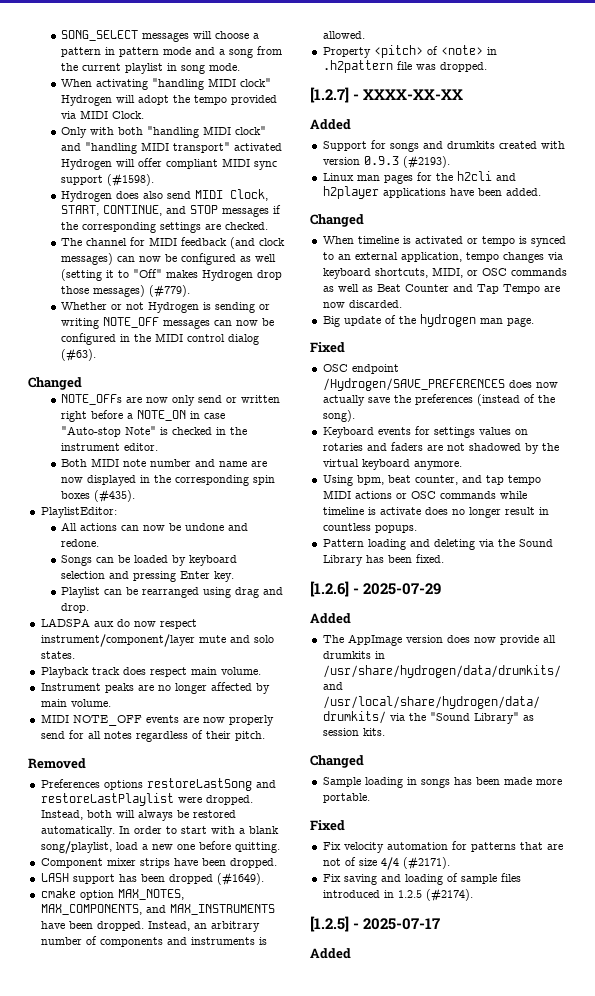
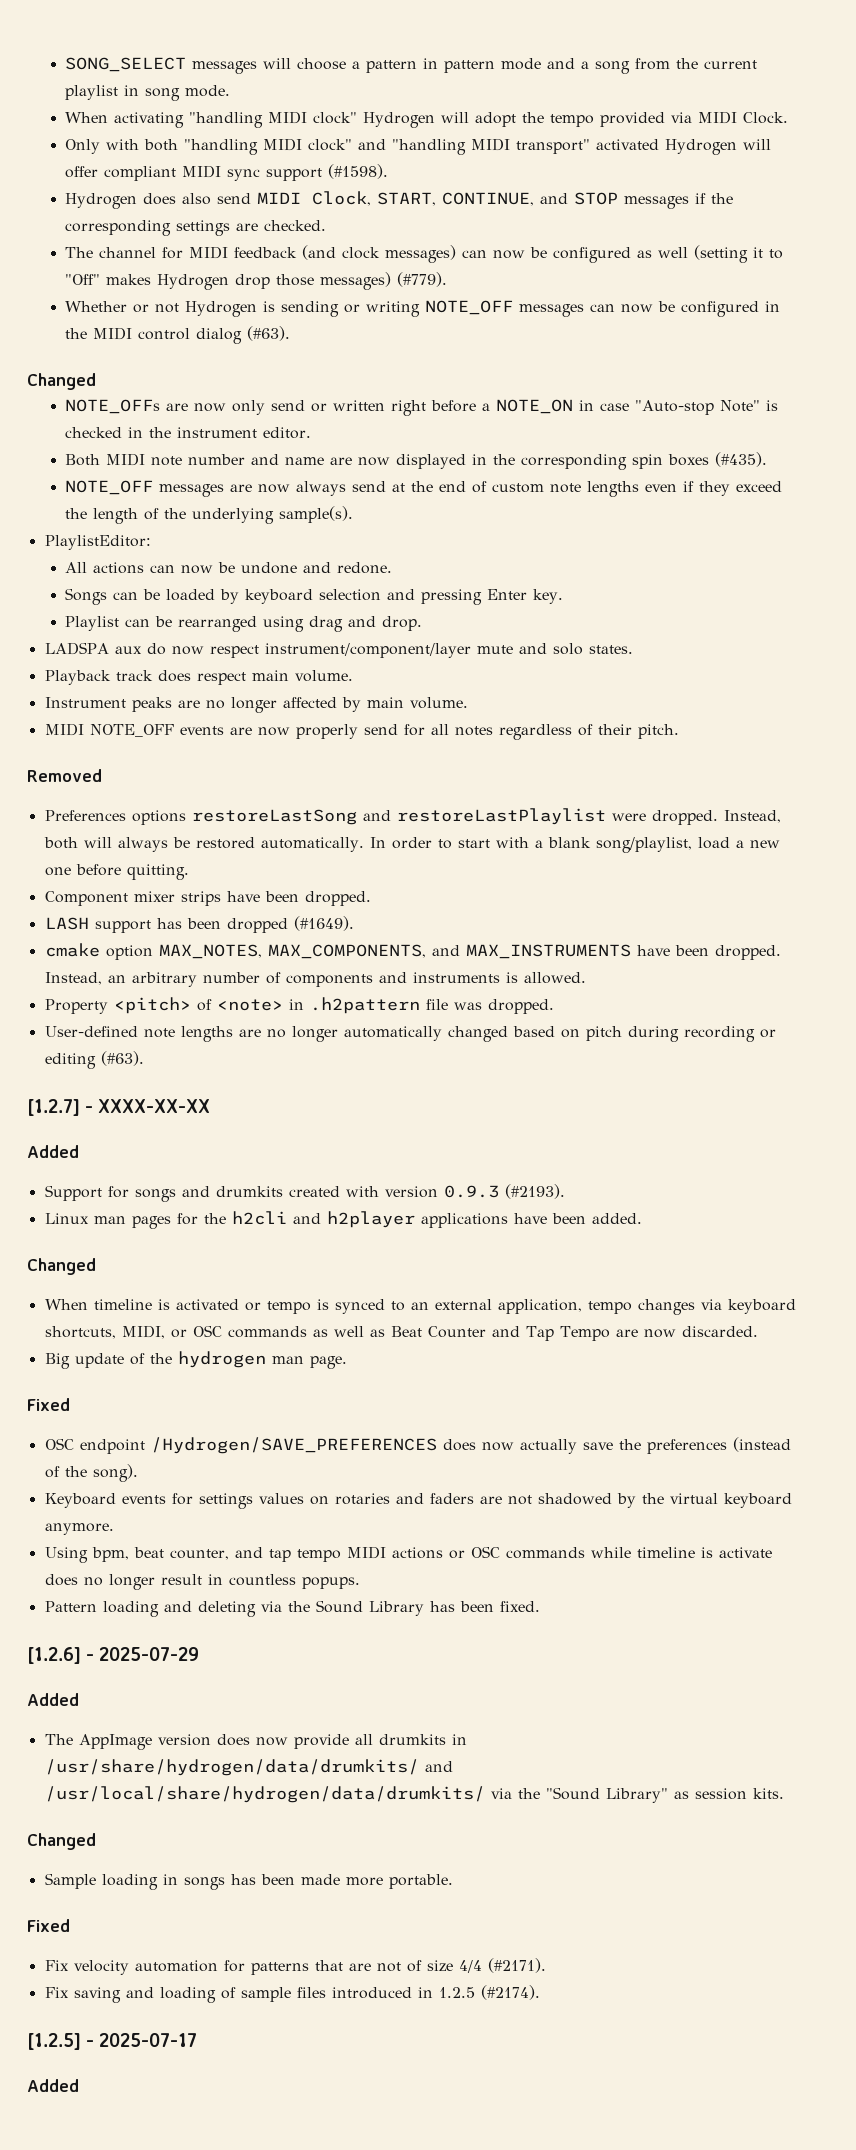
(136, 496) none -> [65,480,783,497] [65,506,354,524] // NOTE_OFF messages are now always send at the end of custom note lengths even if they exceed the length of the underlying sample(s).
(487, 67) none -> [44,1026,776,1042] [44,1051,144,1069] // User-defined note lengths are no longer automatically changed based on pitch during recording or editing (#63).

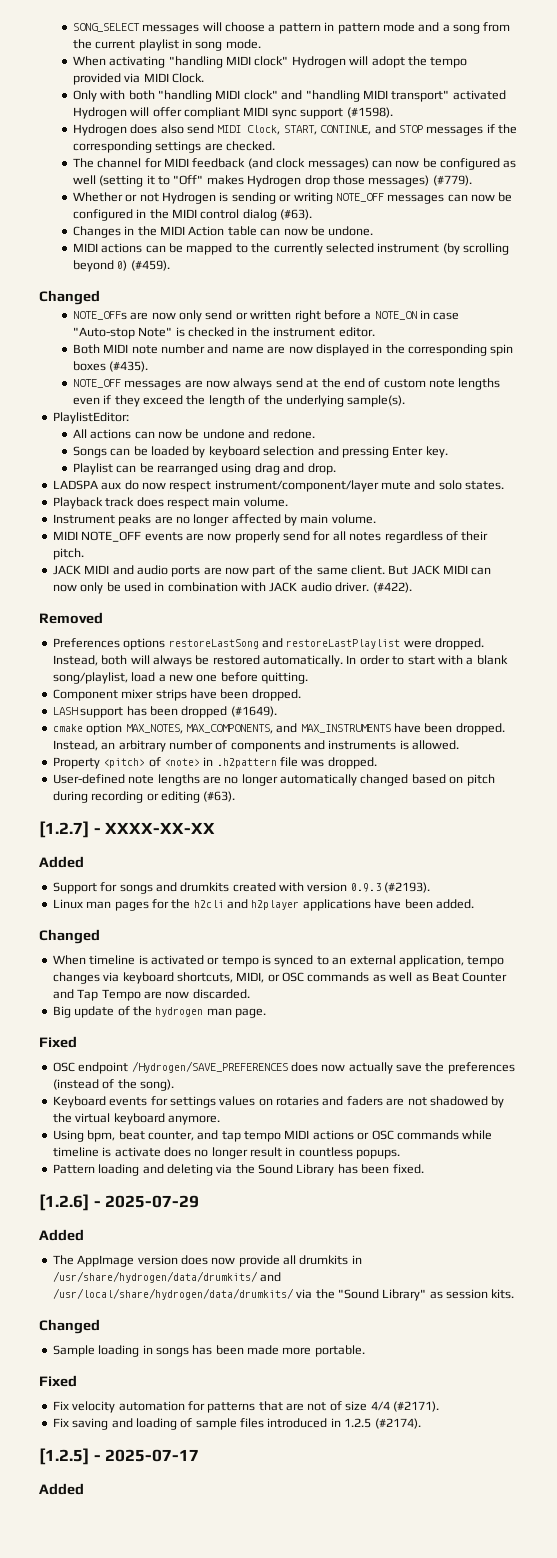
(291, 333) none -> [72,226,374,238] [72,243,510,255] [72,260,170,272] // Changes in the MIDI Action table can now be undone. // MIDI actions can be mapped to the currently selected instrument (by scrolling beyond 0) (#459).
(679, 731) none -> [52,565,492,577] [52,582,412,594] // JACK MIDI and audio ports are now part of the same client. But JACK MIDI can now only be used in combination with JACK audio driver. (#422).

